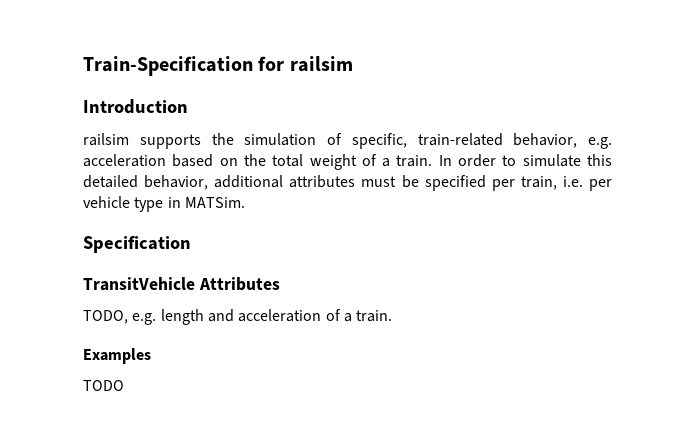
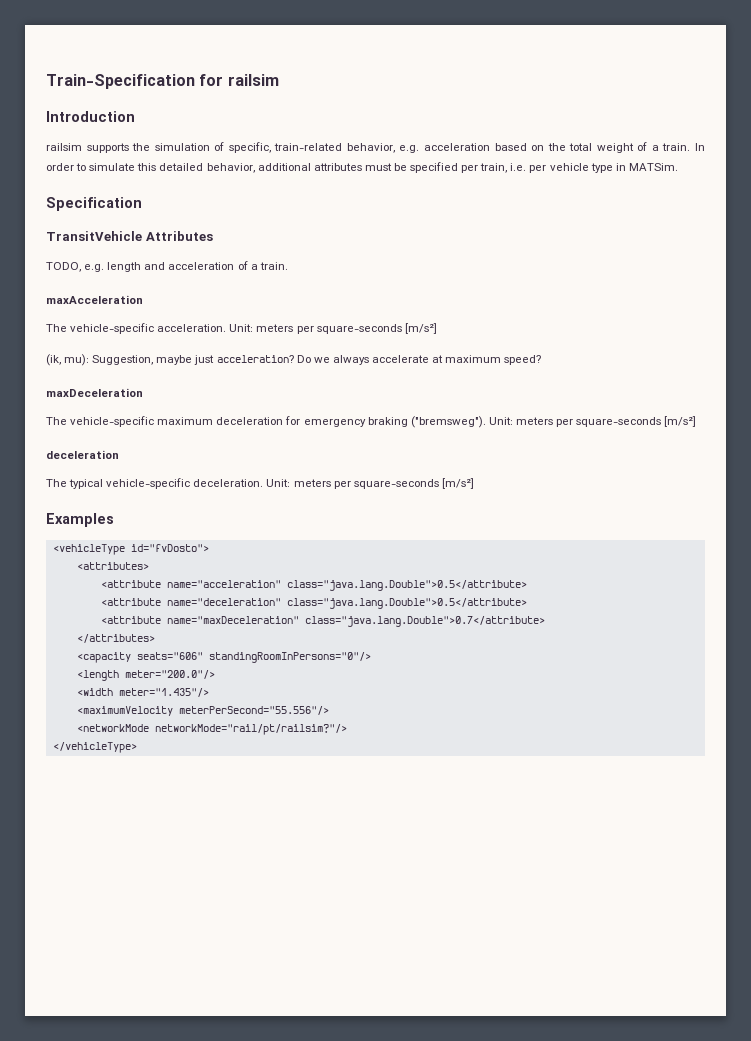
[83,348,151,364] [83,380,124,391] Examples // TODO -> [46,295,143,304] [46,323,437,334] [46,354,542,366] [46,388,143,397] [46,416,697,428] [46,450,119,459] [46,478,474,489] [46,513,114,527] [52,544,209,555] [76,562,149,570] [100,580,527,591] [100,598,527,609] [100,616,545,627] [76,634,155,643] [76,652,371,663] [76,670,215,681] [76,688,209,697] [76,706,329,716] [76,724,347,735] [52,742,137,753] maxAcceleration // The vehicle-specific acceleration. Unit: meters per square-seconds [m/s²] // (ik, mu): Suggestion, maybe just acceleration? Do we always accelerate at maximum speed? // maxDeceleration // The vehicle-specific maximum deceleration for emergency braking ("bremsweg"). Unit: meters per square-seconds [m/s²] // deceleration // The typical vehicle-specific deceleration. Unit: meters per square-seconds [m/s²] // Examples // <vehicleType id="fvDosto"> // <attributes> // <attribute name="acceleration" class="java.lang.Double">0.5</attribute> // <attribute name="deceleration" class="java.lang.Double">0.5</attribute> // <attribute name="maxDeceleration" class="java.lang.Double">0.7</attribute> // </attributes> // <capacity seats="606" standingRoomInPersons="0"/> // <length meter="200.0"/> // <width meter="1.435"/> // <maximumVelocity meterPerSecond="55.556"/> // <networkMode networkMode="rail/pt/railsim?"/> // </vehicleType>

